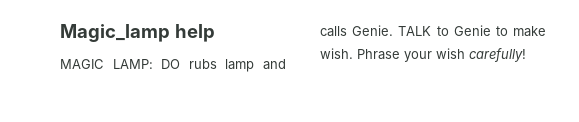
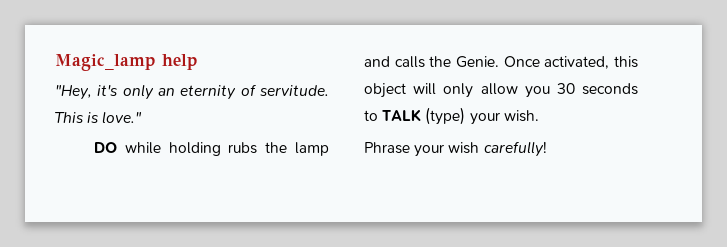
[60,59,286,72] [320,25,546,37] MAGIC LAMP: DO rubs lamp and calls Genie. TALK to Genie to make -> [55,84,329,100] [55,111,143,124] [94,142,329,156] [364,56,638,69] [364,83,638,98] [364,107,500,125] "Hey, it's only an eternity of servitude. This is love." // DO while holding rubs the lamp and calls the Genie. Once activated, this object will only allow you 30 seconds to TALK (type) your
(353, 53) none -> (539, 116) //

